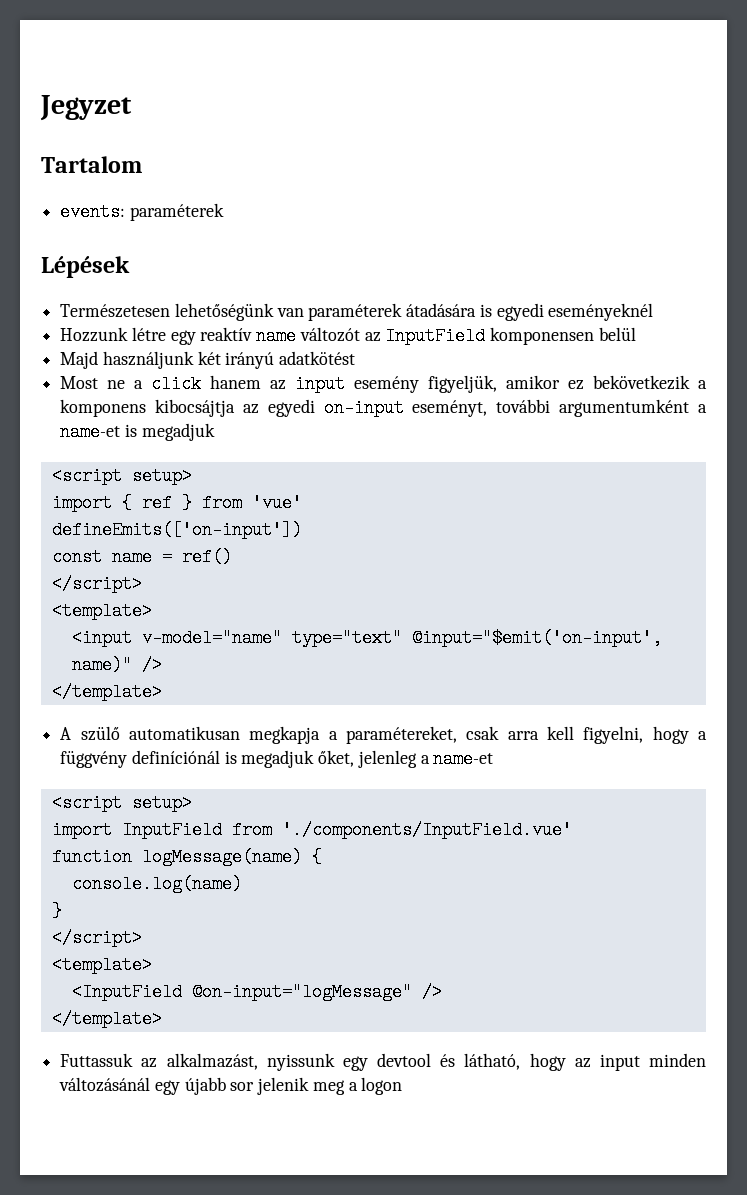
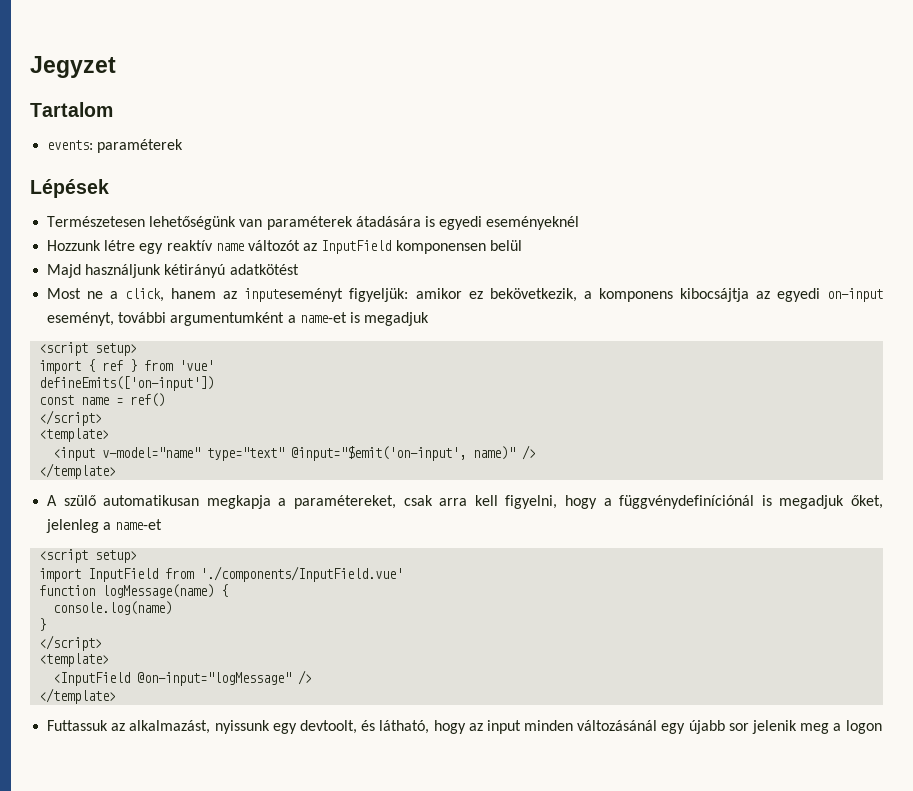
[197,351,275,369] két irányú -> [164,264,226,278] kétirányú
[151,375,202,393] click -> [125,288,165,302] click,
[295,375,498,393] input esemény figyeljük, -> [244,288,409,302] inputeseményt figyeljük:
[593,375,691,390] bekövetkezik -> [489,288,577,302] bekövetkezik,
[60,750,220,768] függvény definíciónál -> [619,495,755,509] függvénydefiníciónál
[377,1053,432,1067] devtool -> [299,720,357,734] devtoolt,

